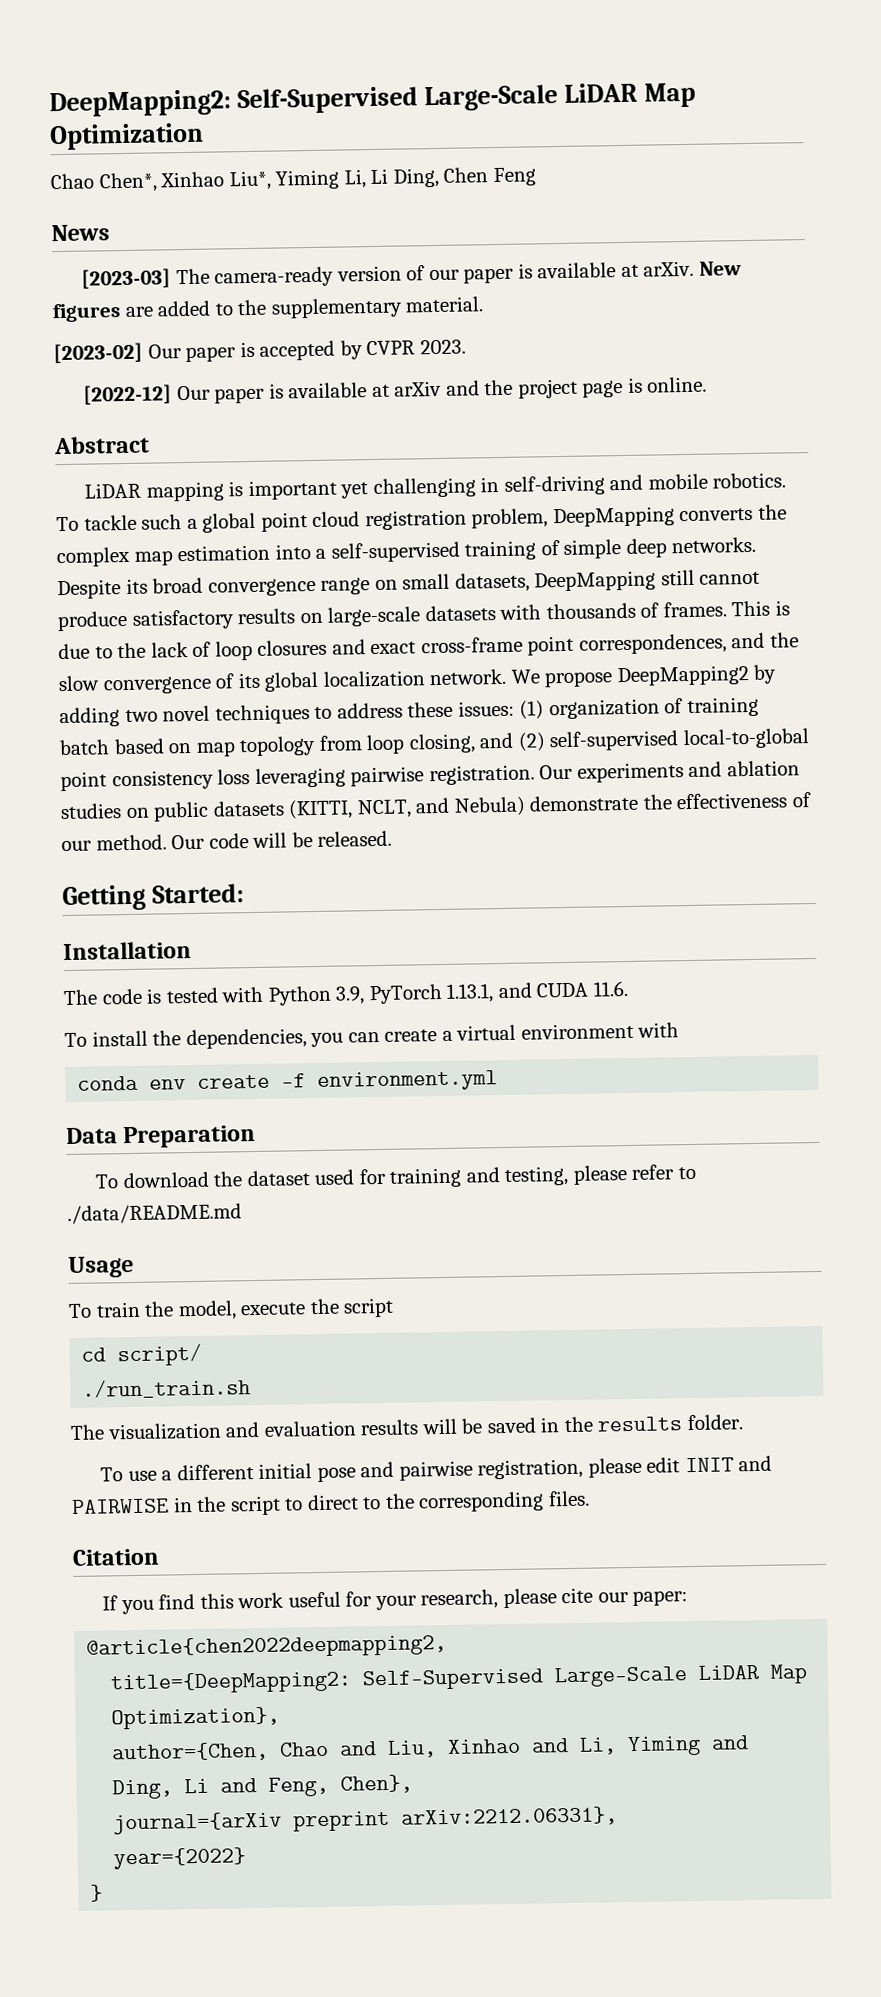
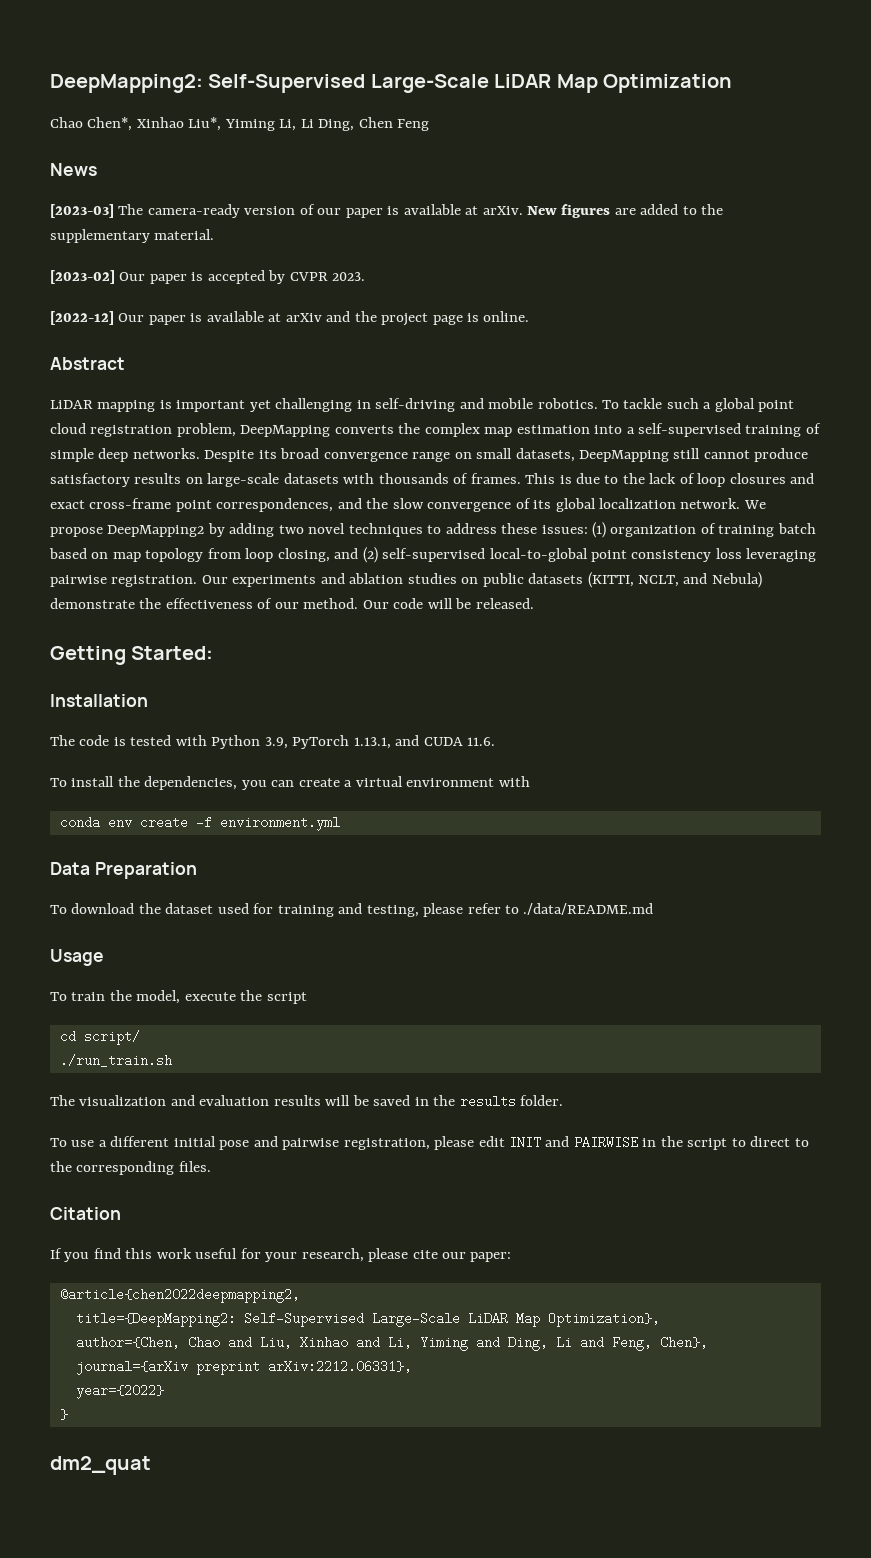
(104, 1893) none -> [50,1456,151,1475] // dm2_quat

